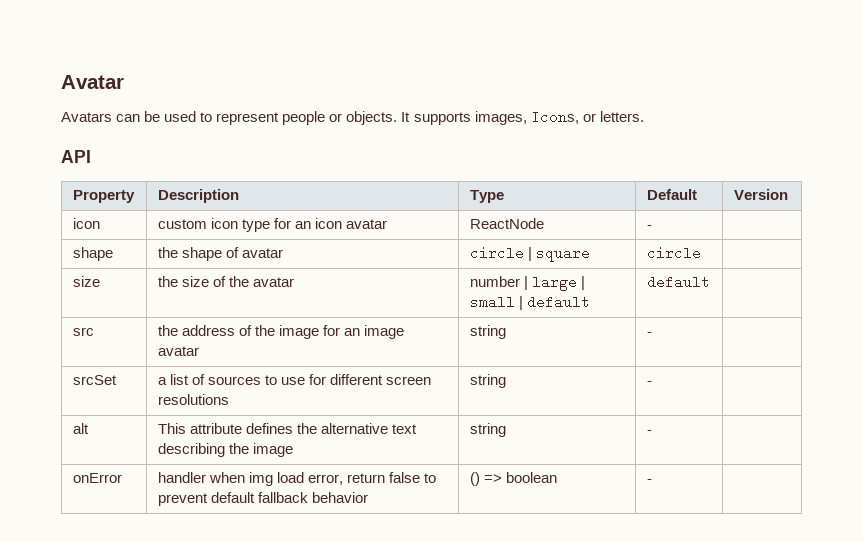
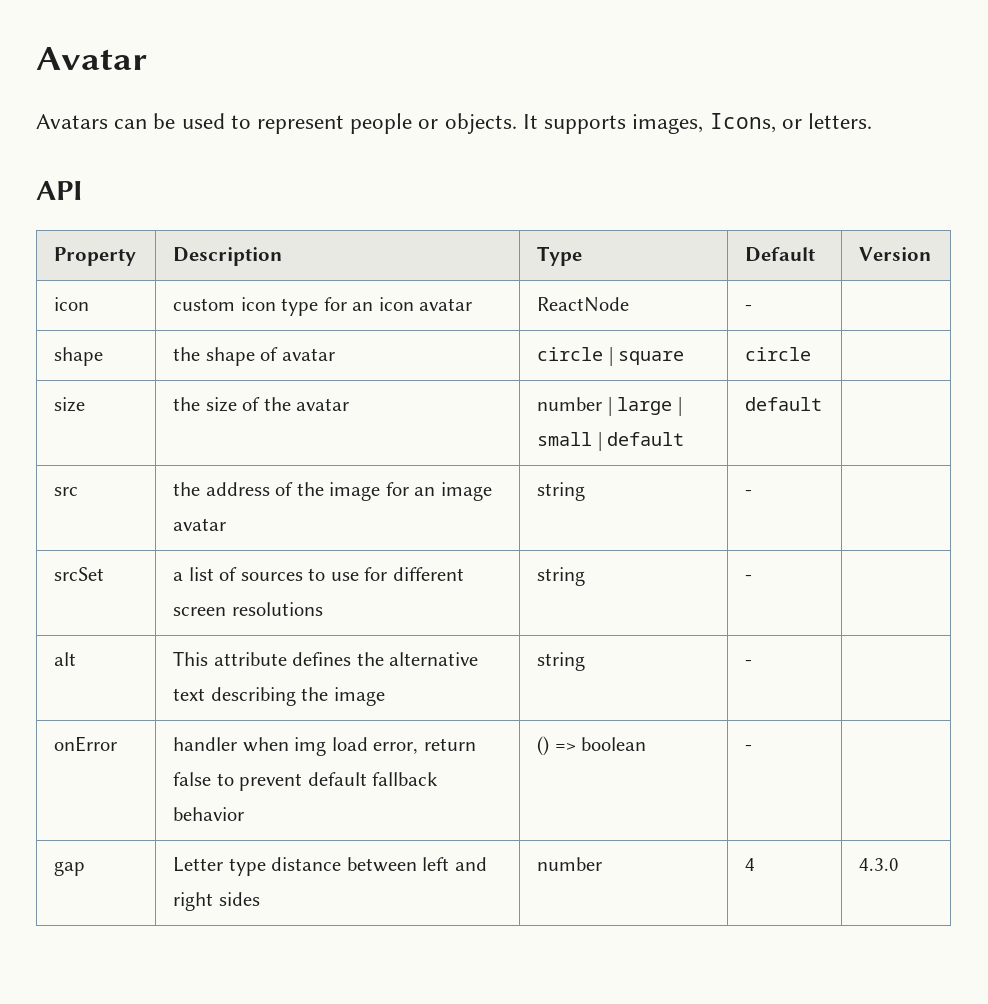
(652, 481) none -> [54,861,86,876] [173,857,487,876] [173,892,260,911] [537,857,603,871] [745,858,756,871] [859,858,900,871] // gap | Letter type distance between left and right sides | number | 4 | 4.3.0

